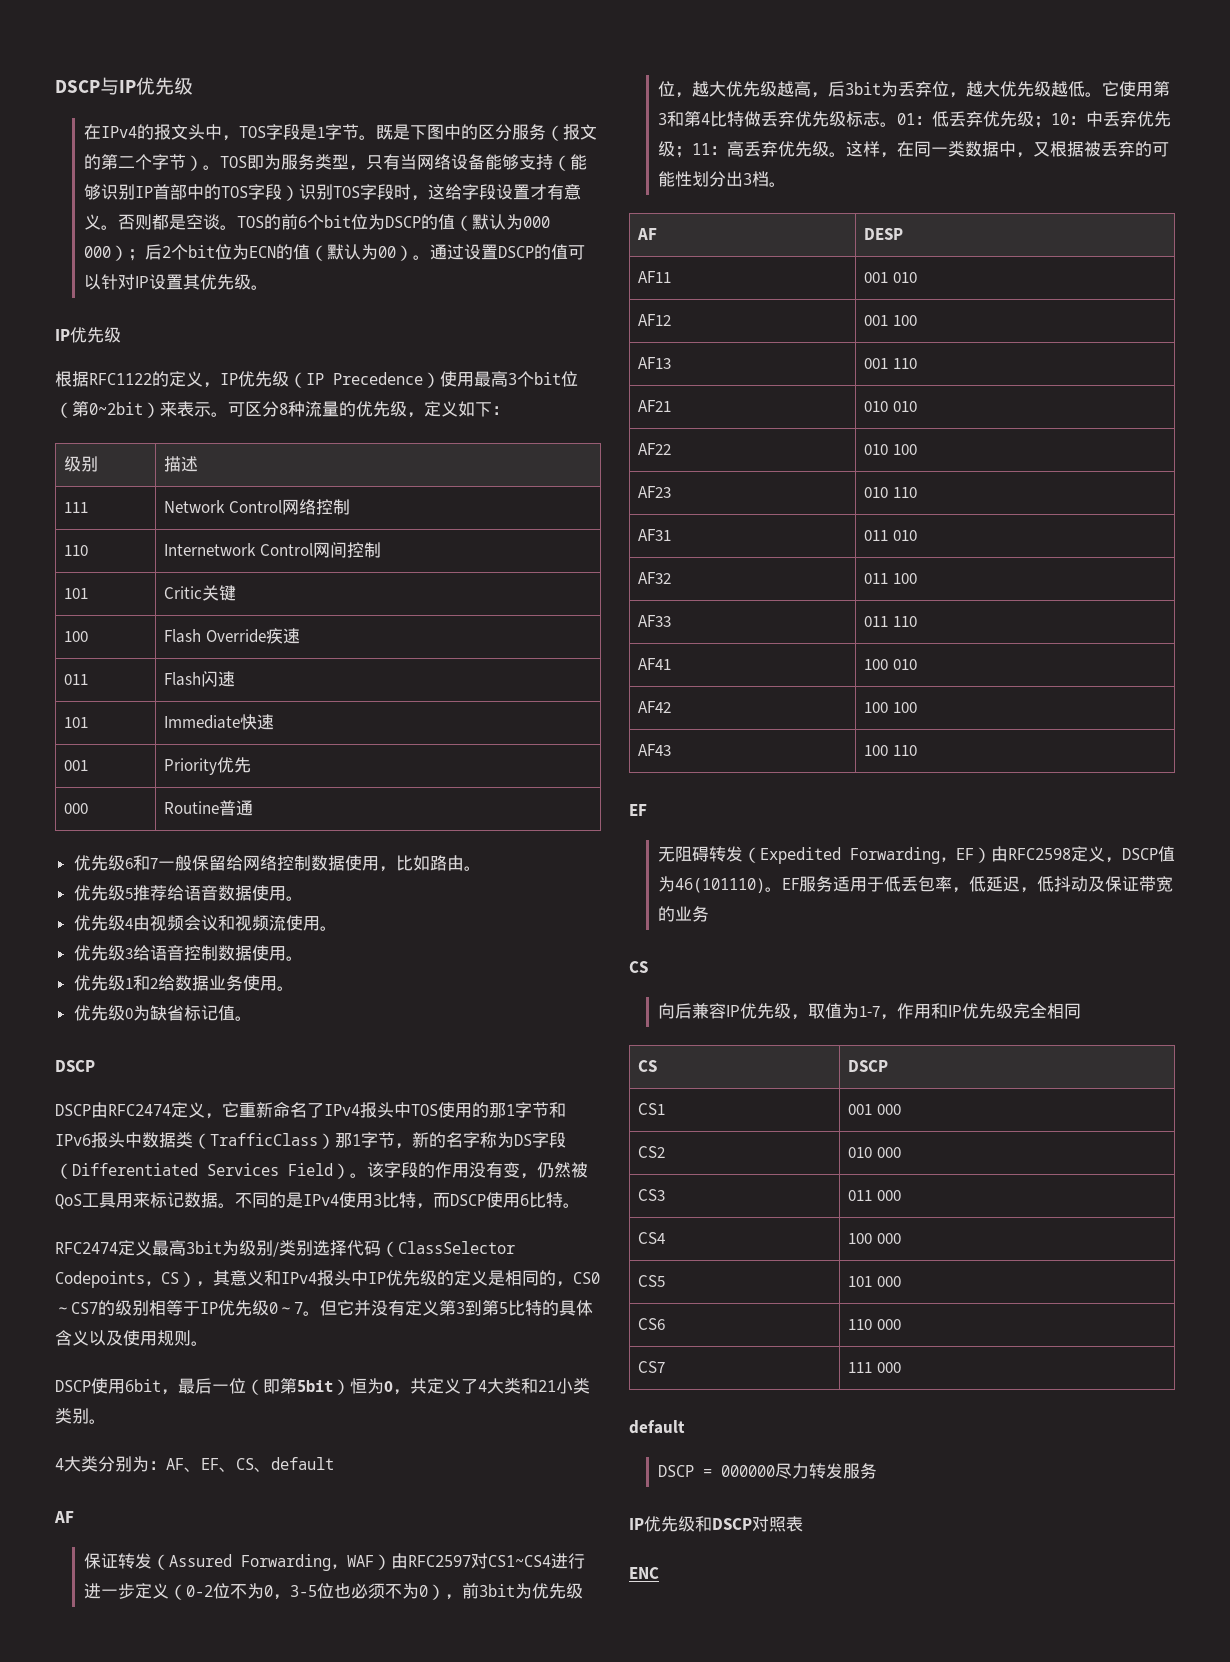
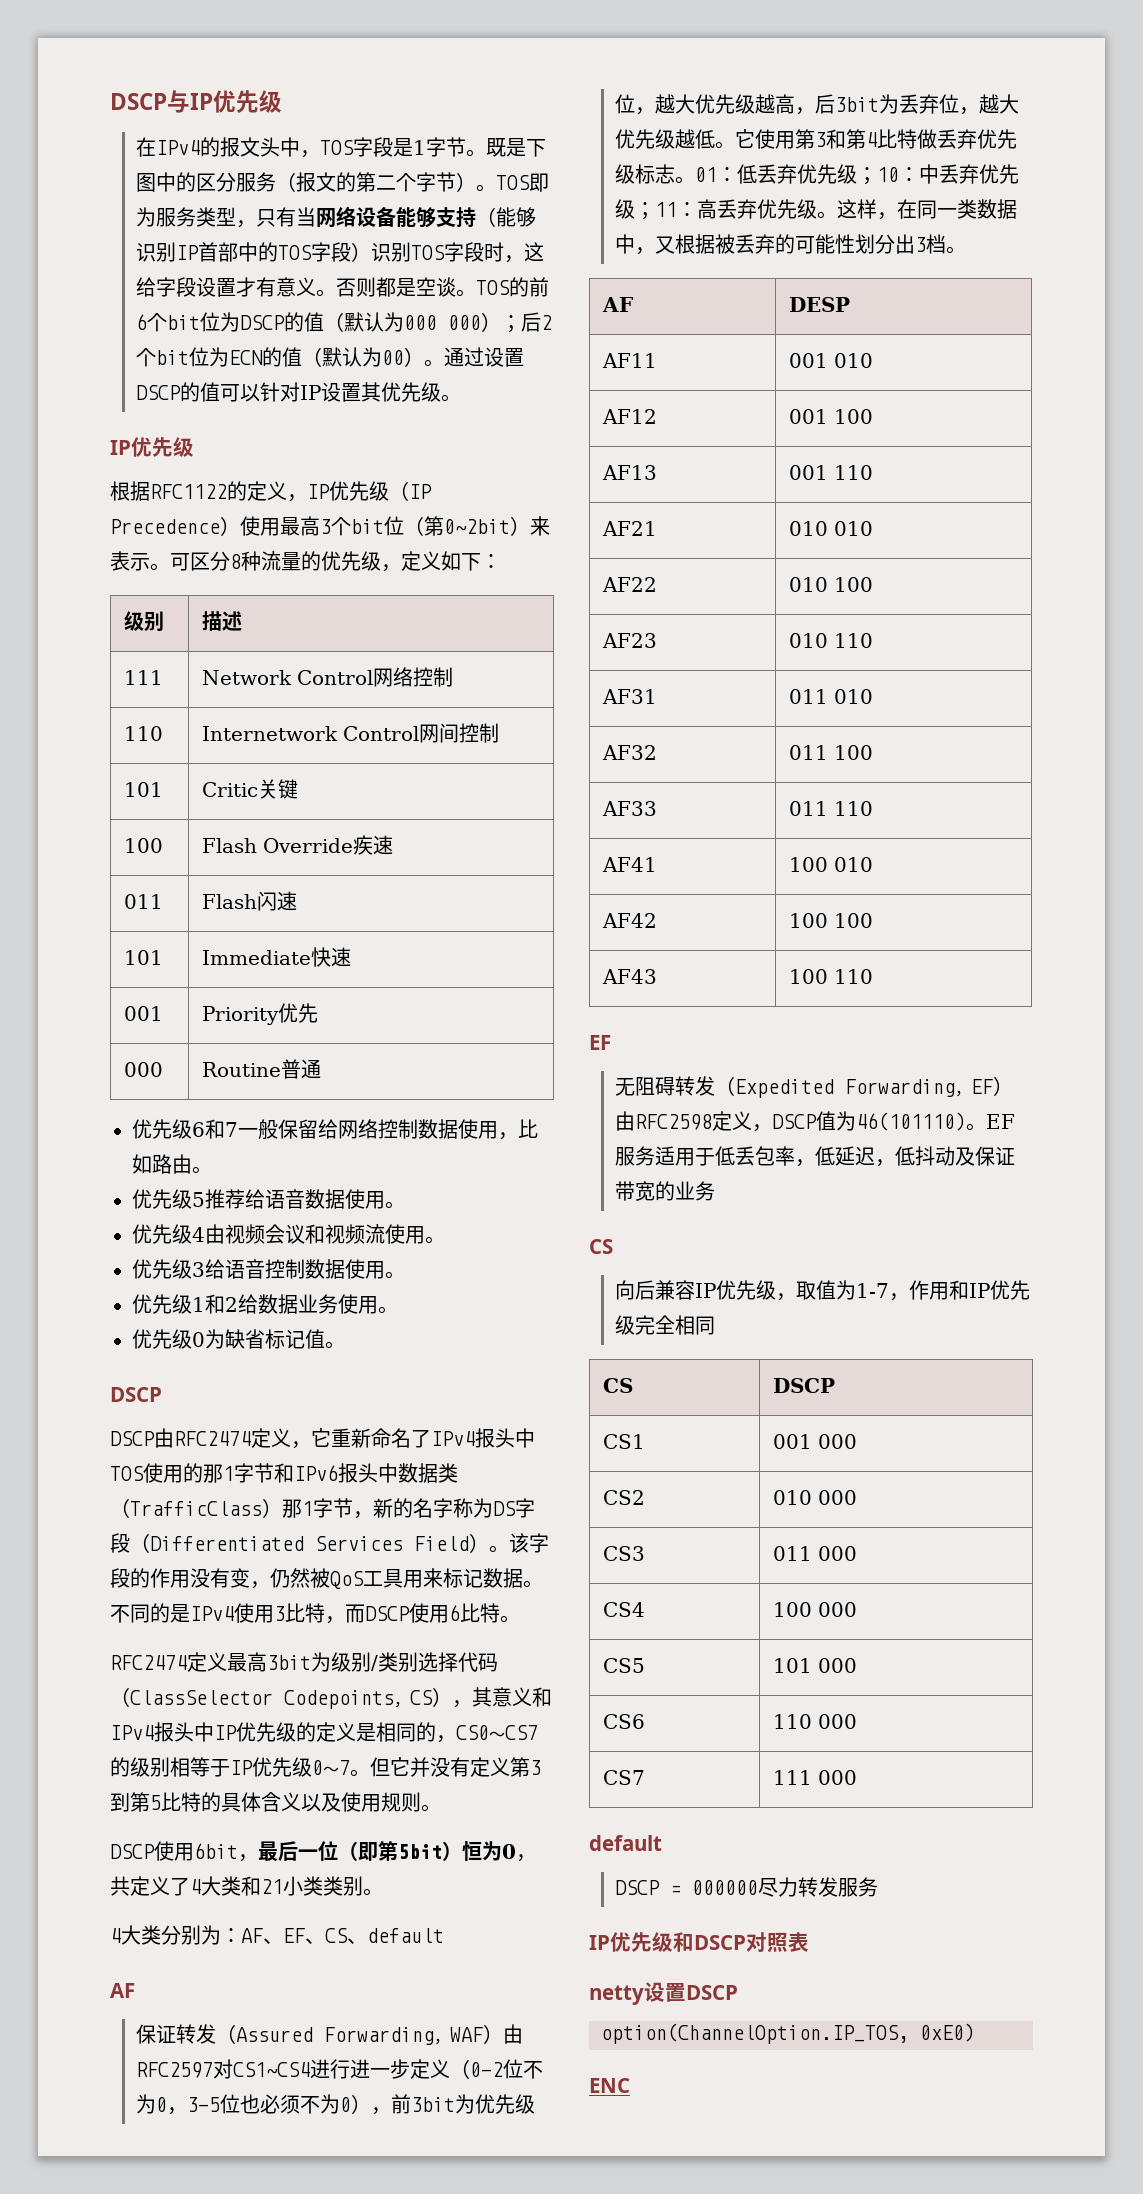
(803, 1524) none -> [589,1982,738,2005] [601,2023,975,2044] // netty设置DSCP // option(ChannelOption.IP_TOS, 0xE0)

